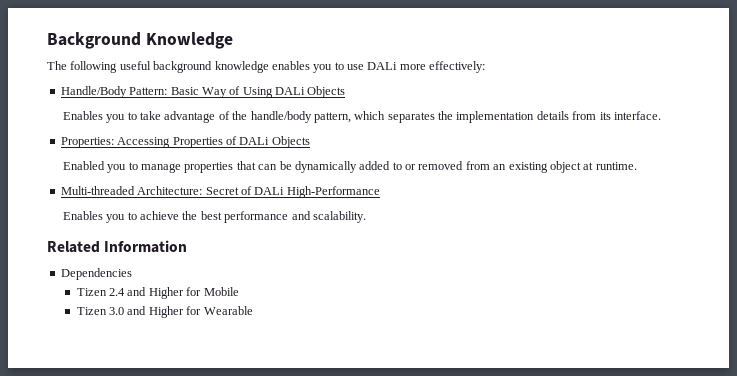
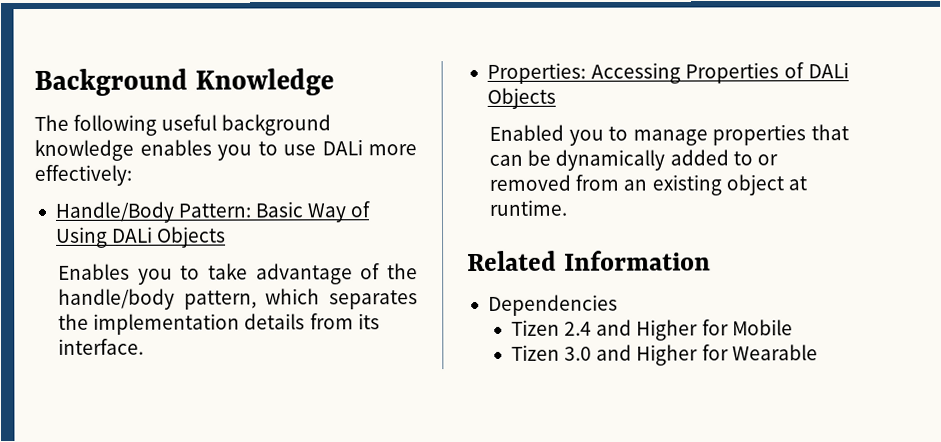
[60,186,380,198] [62,211,366,223] // Multi-threaded Architecture: Secret of DALi High-Performance // Enables you to achieve the best performance and scalability. -> (568, 207) none

